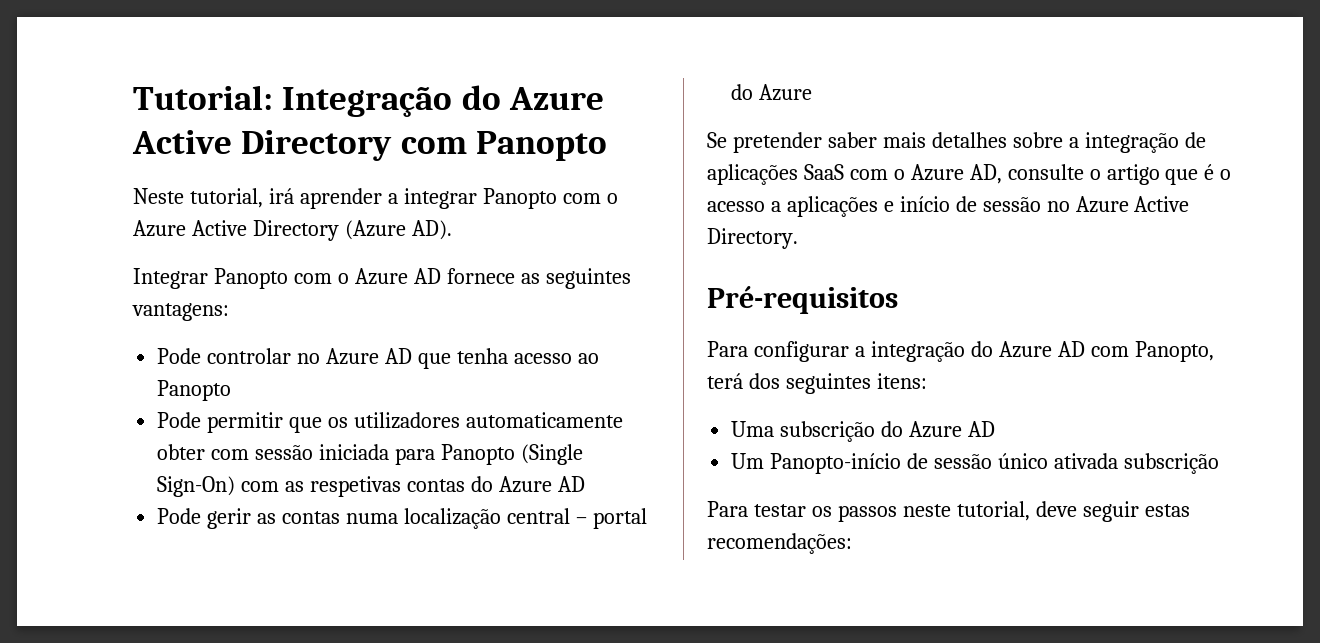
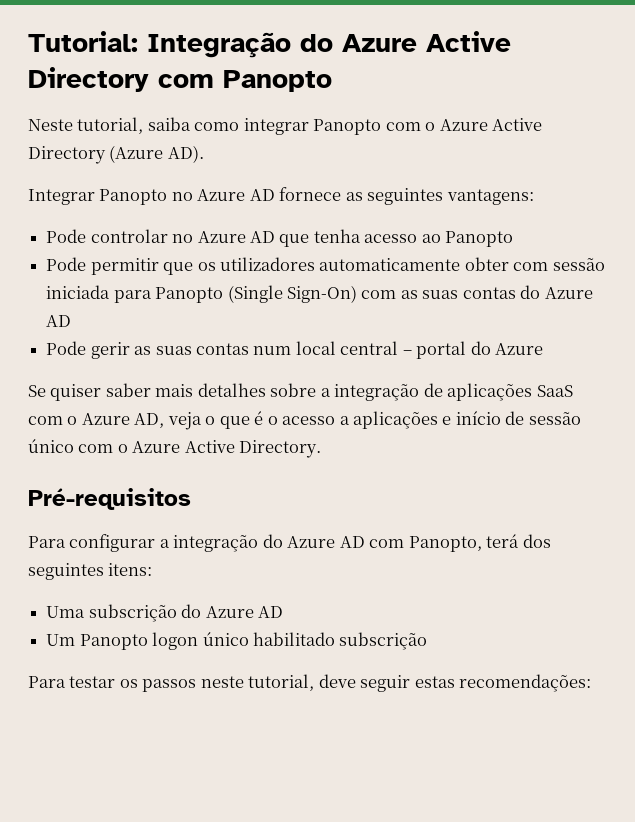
[268,188,398,209] irá aprender a -> [147,117,240,131] saiba como
[293,273,349,284] com o -> [171,192,193,201] no
[310,476,402,497] respetivas -> [422,290,459,299] suas
[282,508,501,529] contas numa localização -> [155,341,336,355] suas contas num local
[732,132,822,153] pretender -> [50,384,102,401] quiser
[1007,164,1160,185] consulte o artigo -> [167,412,216,430] veja o
[1046,201,1070,212] no -> [28,439,128,453] único com o
[770,453,1118,474] Panopto-início de sessão único ativada -> [79,632,335,650] Panopto logon único habilitado

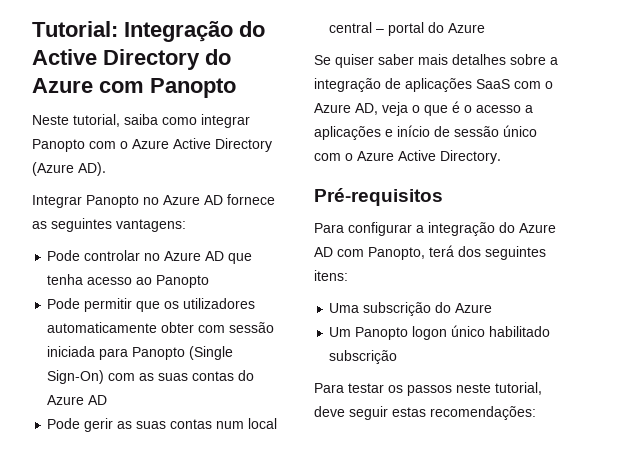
[342,31,511,52] [28,67,149,92] Azure Active Directory -> [32,49,231,70] [32,78,93,93] Active Directory do Azure
[257,606,283,618] AD -> (493, 308) none

